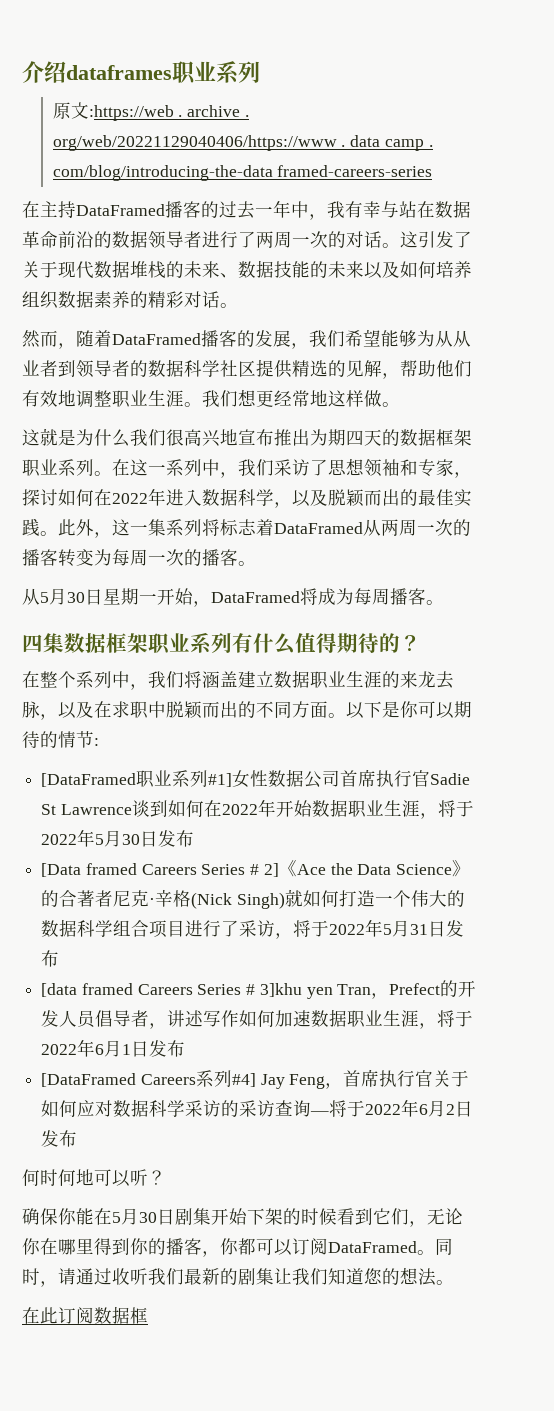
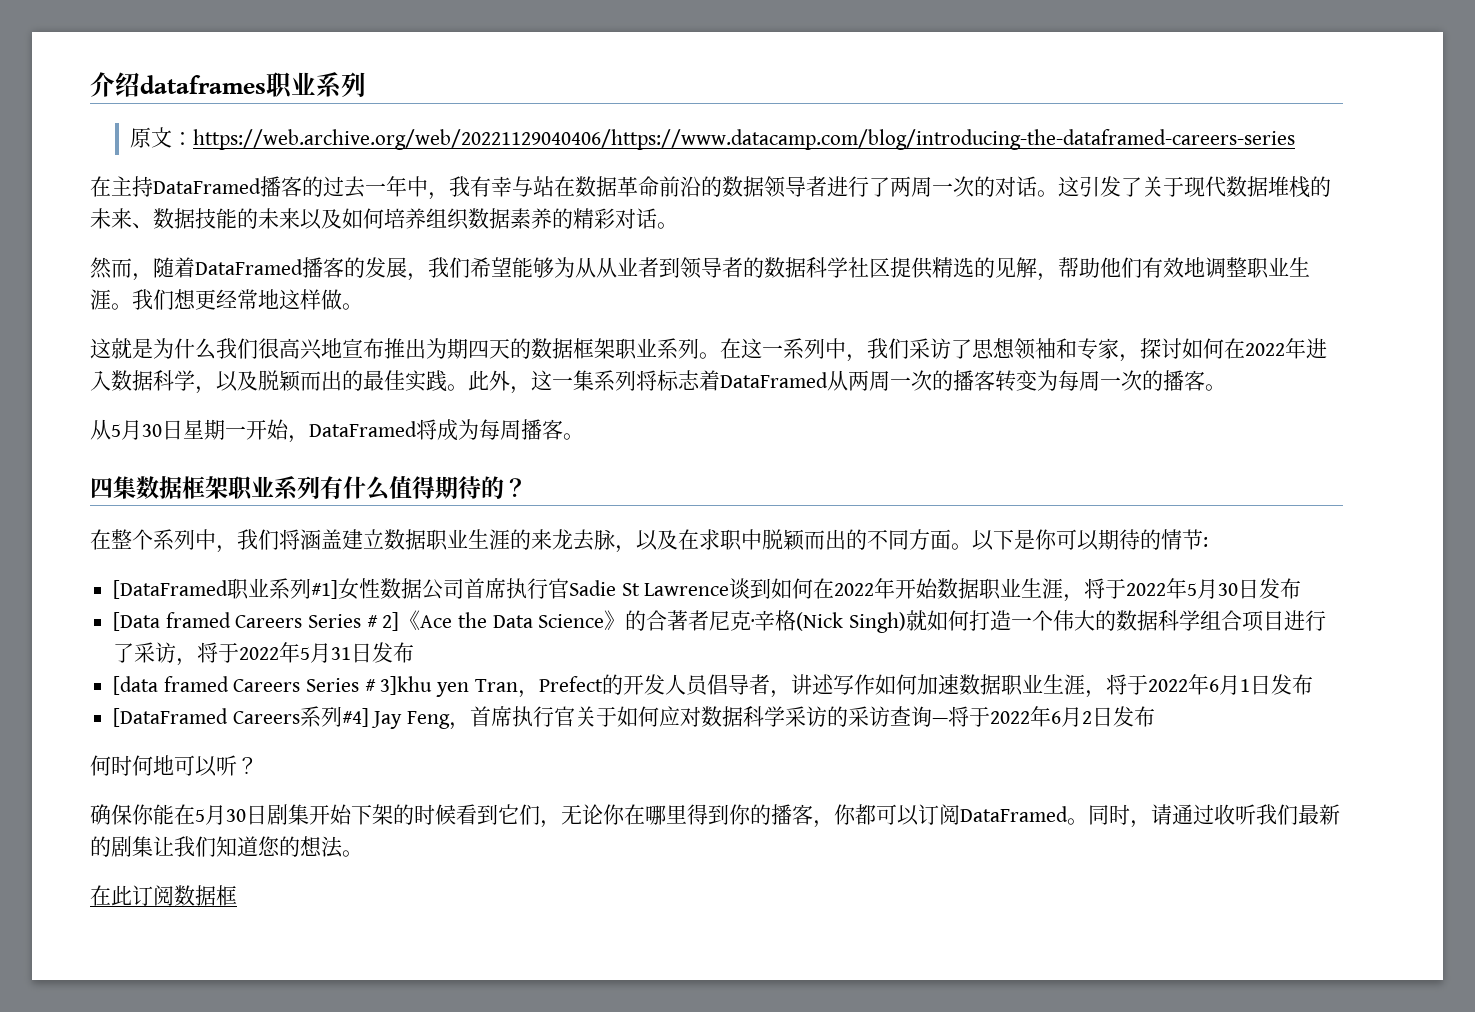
[88,105,249,121] [52,135,433,151] [52,165,433,181] :https://web . archive . org/web/20221129040406/https://www . data camp . com/blog/introducing-the-data framed-careers-series -> [172,129,1296,150] ：https://web.archive.org/web/20221129040406/https://www.datacamp.com/blog/introducing-the-dataframed-careers-series

